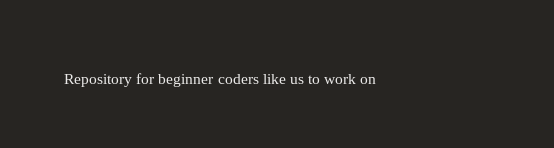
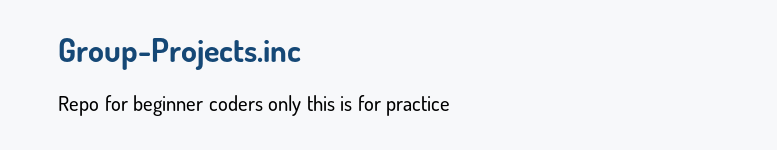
[64,74,132,87] Repository -> [58,38,301,70] [58,96,99,116] Group-Projects.inc // Repo
[262,74,377,84] like us to work on -> [268,95,451,116] only this is for practice

